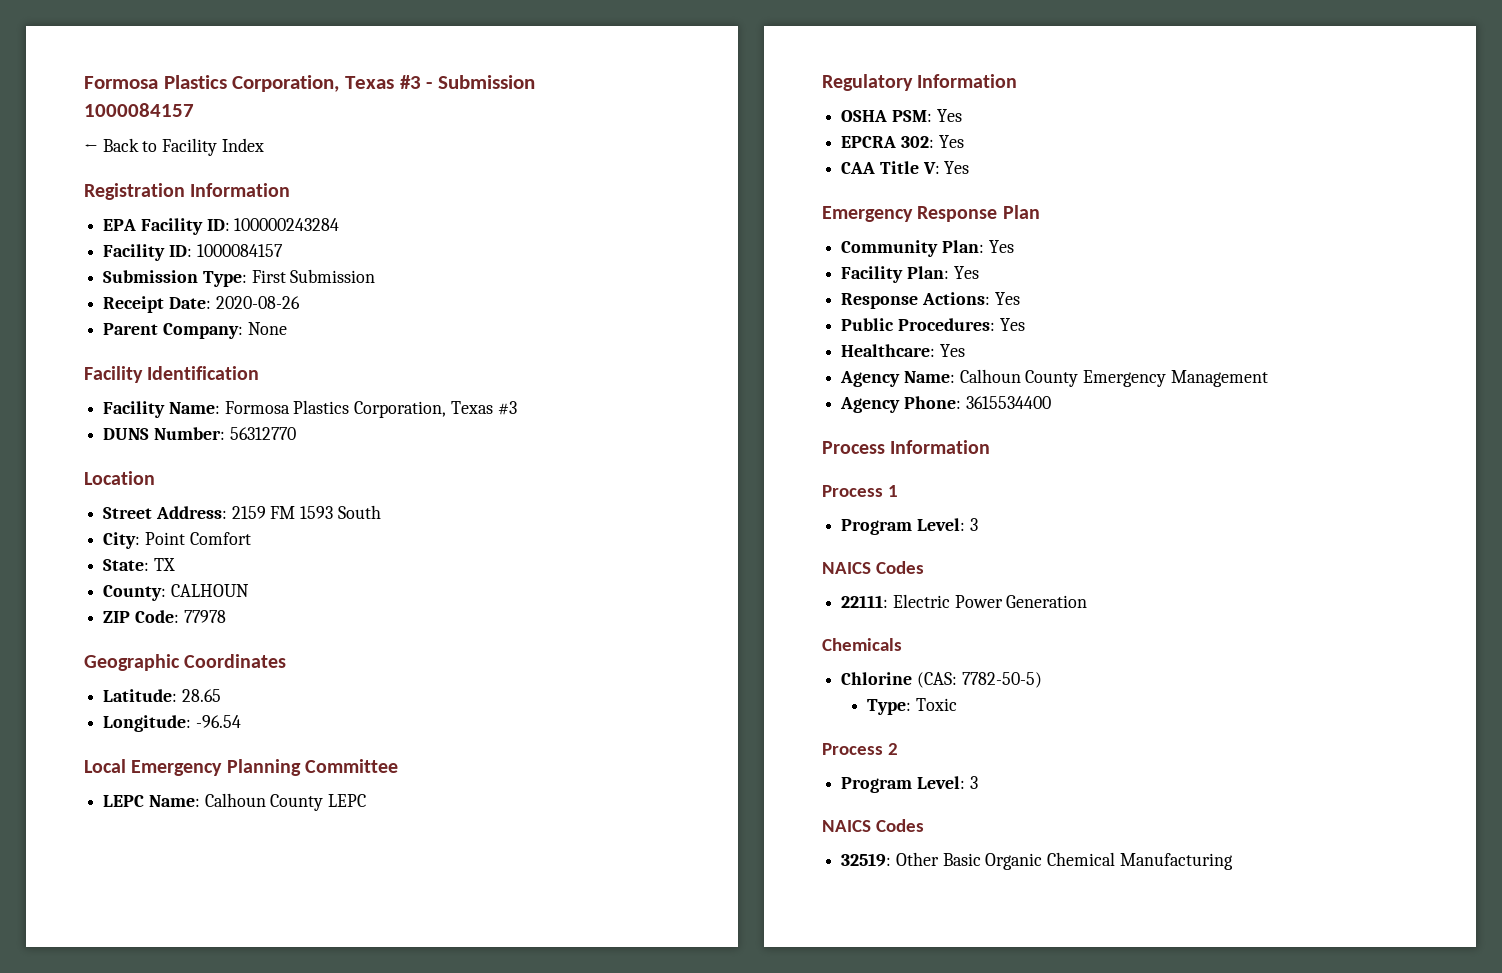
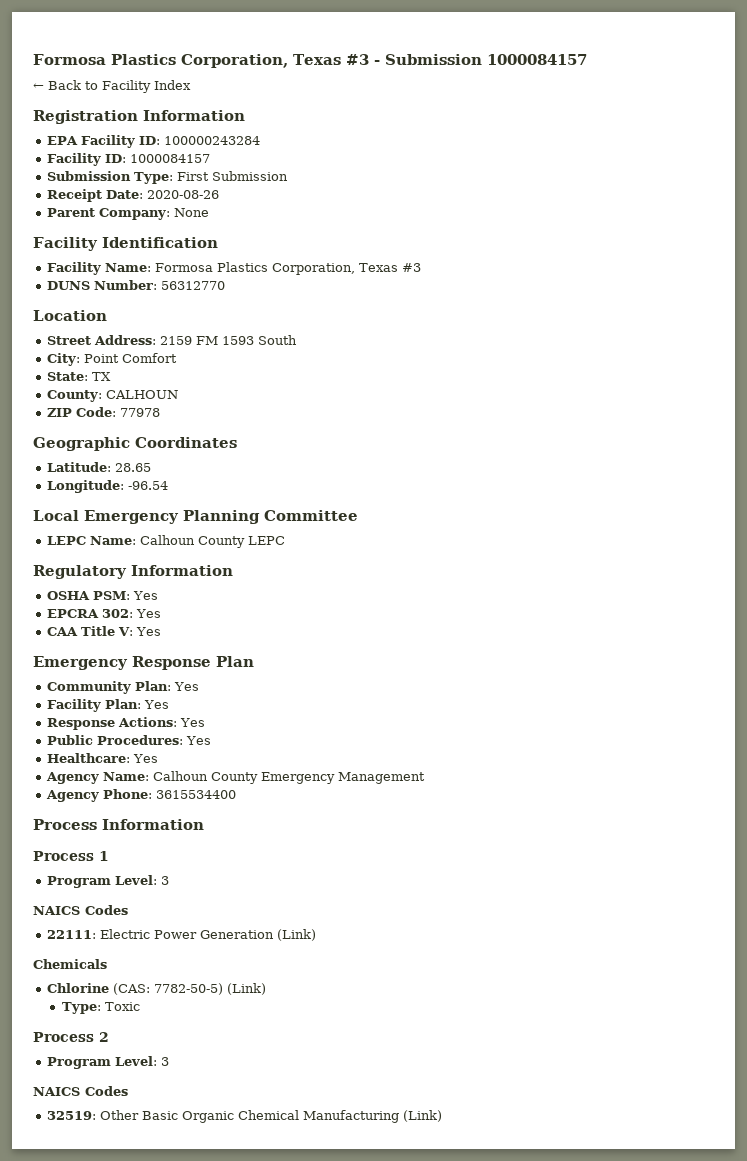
(1088, 601) none -> [277,929,317,941] (Link)
(1042, 680) none -> [227,983,267,995] (Link)
(1233, 861) none -> [403,1110,443,1122] (Link)

